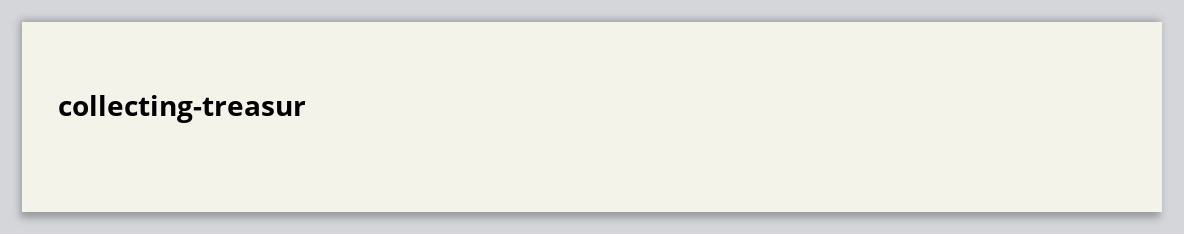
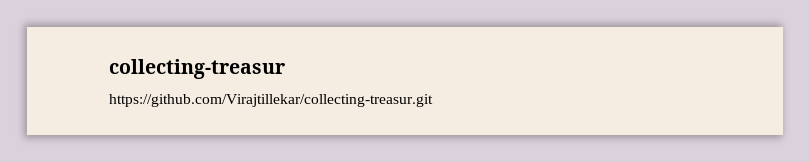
(306, 109) none -> [109,94,433,107] // https://github.com/Virajtillekar/collecting-treasur.git

